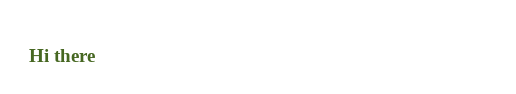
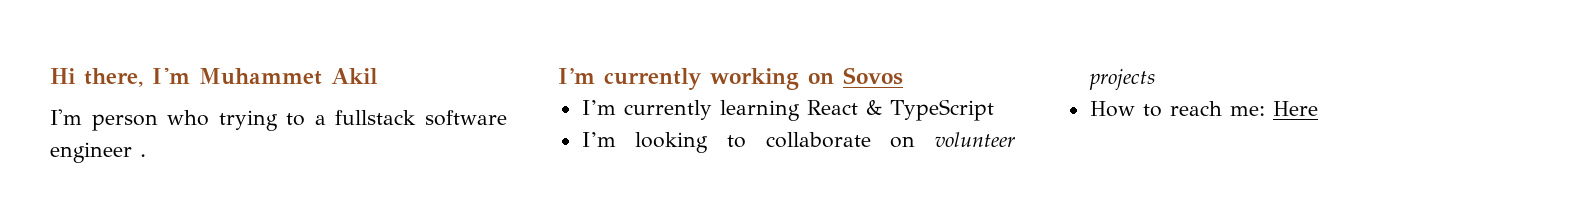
[54,49,96,62] there -> [84,67,378,87] [50,109,507,131] [50,142,146,163] [558,67,903,90] [581,99,994,121] [581,132,1015,153] [1088,69,1155,90] [1089,101,1318,117] there, I'm Muhammet Akil // I'm person who trying to a fullstack software engineer . // I’m currently working on Sovos // I’m currently learning React & TypeScript // I’m looking to collaborate on volunteer projects // How to reach me: Here

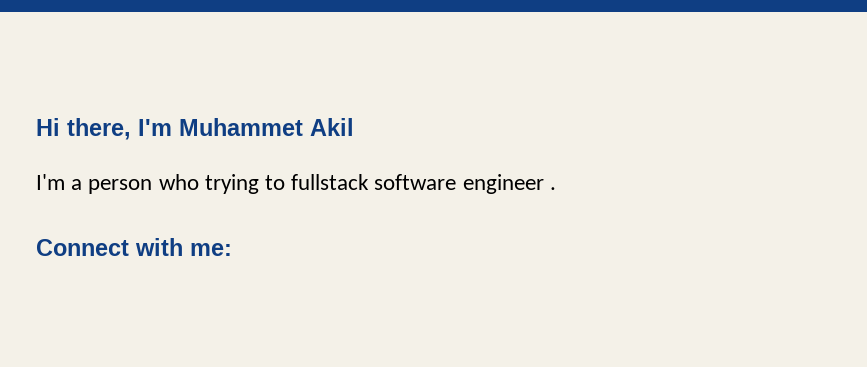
(82, 117) none -> [71,179,83,190] a
[314,115,326,125] a -> (286, 182) none
[558,67,903,90] [581,99,994,121] [581,132,1015,153] [1088,69,1155,90] [1089,101,1318,117] I’m currently working on Sovos // I’m currently learning React & TypeScript // I’m looking to collaborate on volunteer projects // How to reach me: Here -> [36,238,232,256] Connect with me:

